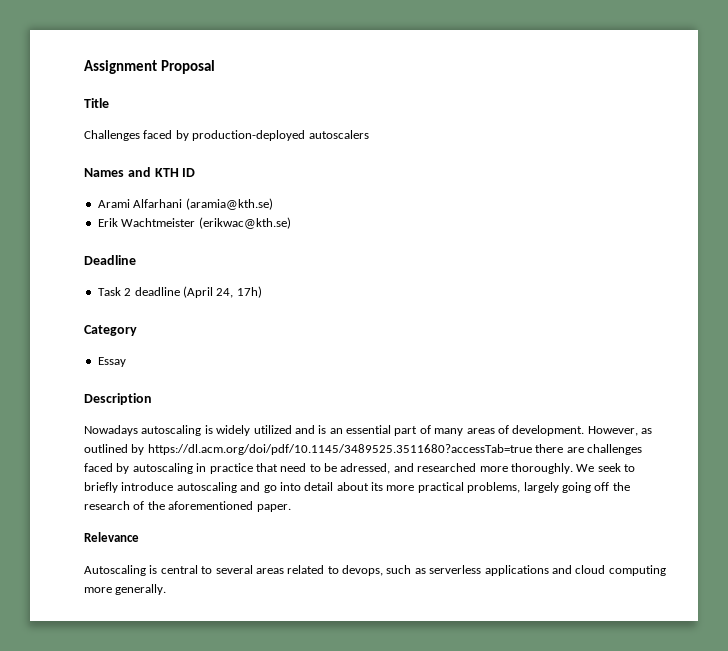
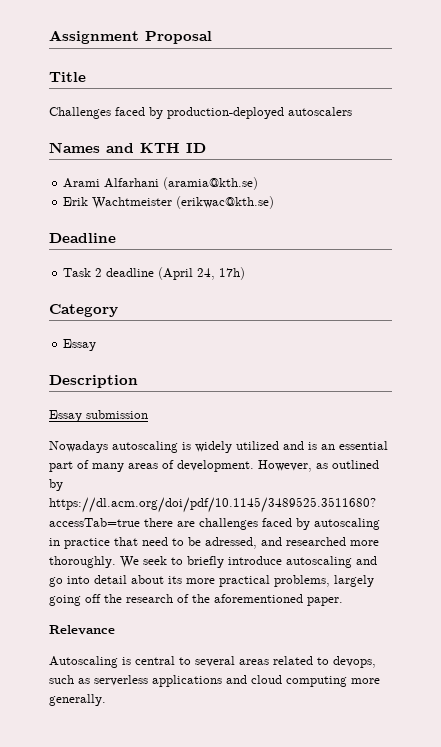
(152, 399) none -> [49,410,148,422] // Essay submission

